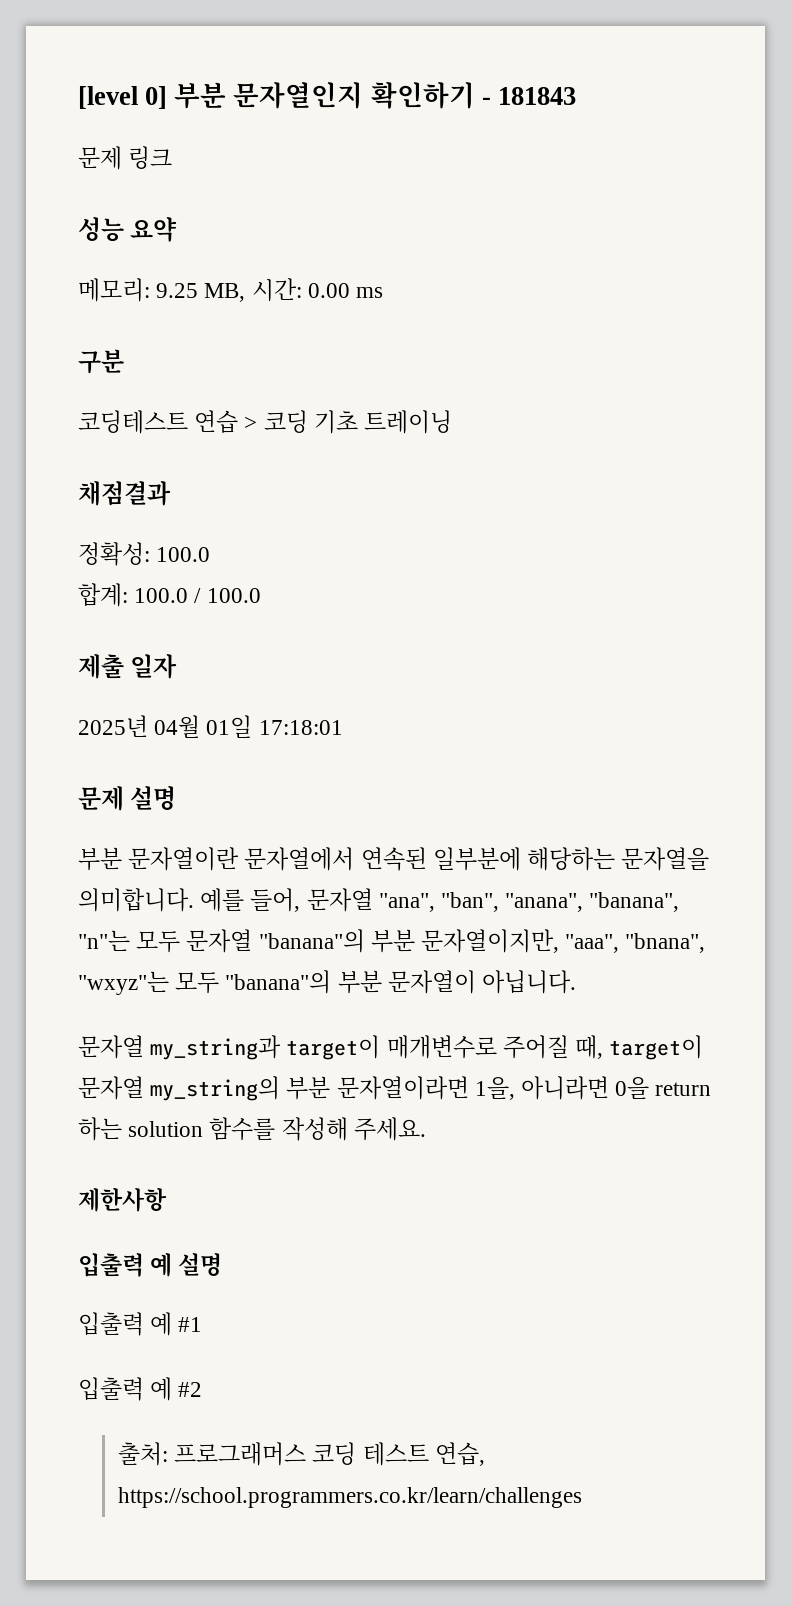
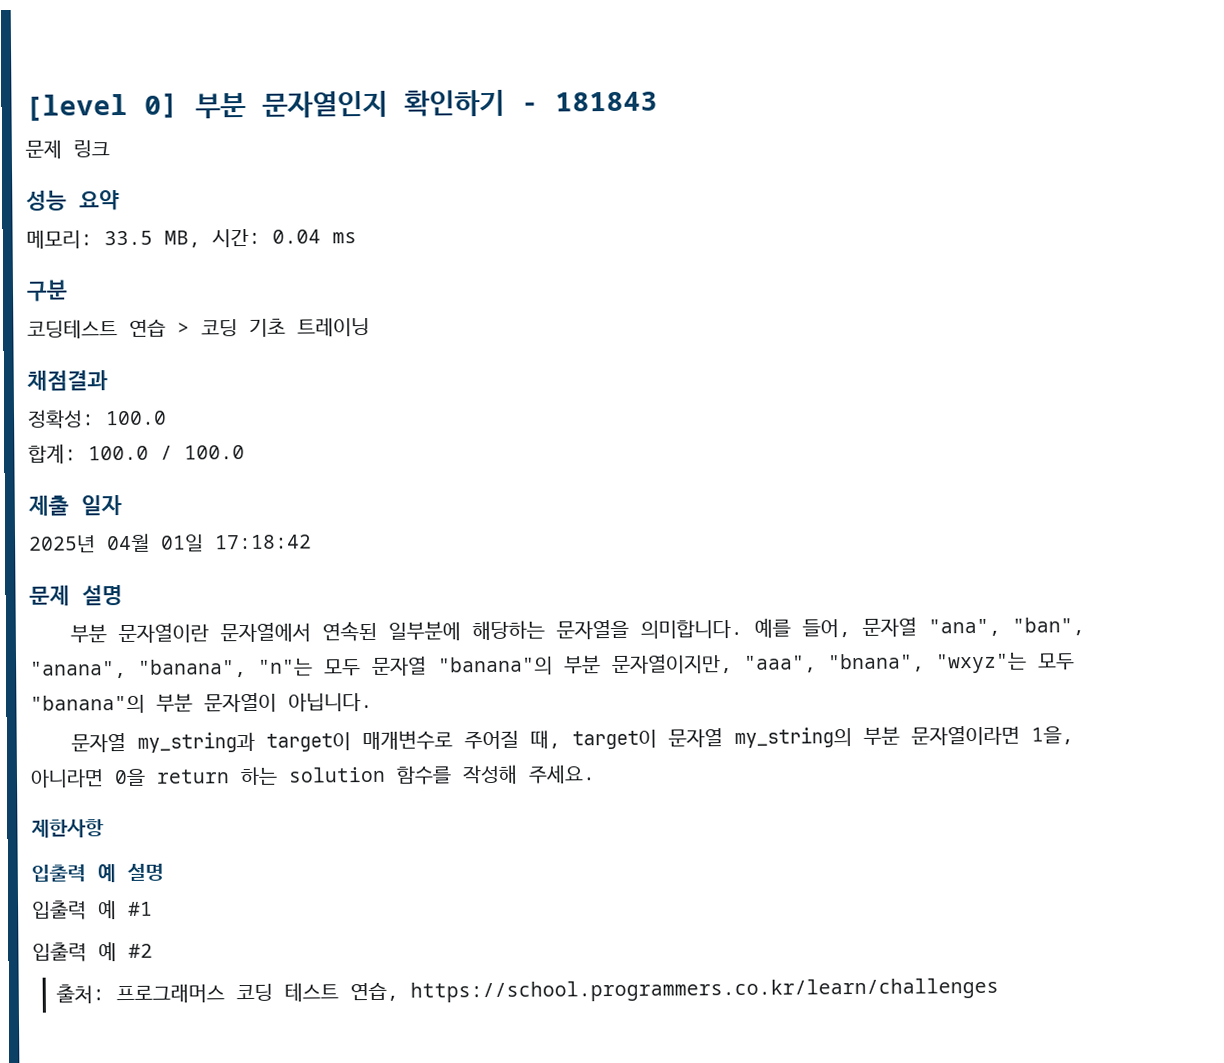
[156,283,199,298] 9.25 -> [104,230,153,246] 33.5
[307,283,350,298] 0.00 -> [272,229,321,244] 0.04
[258,720,343,735] 17:18:01 -> [215,534,312,550] 17:18:42

